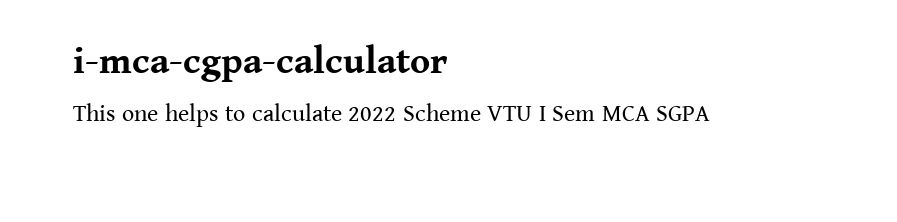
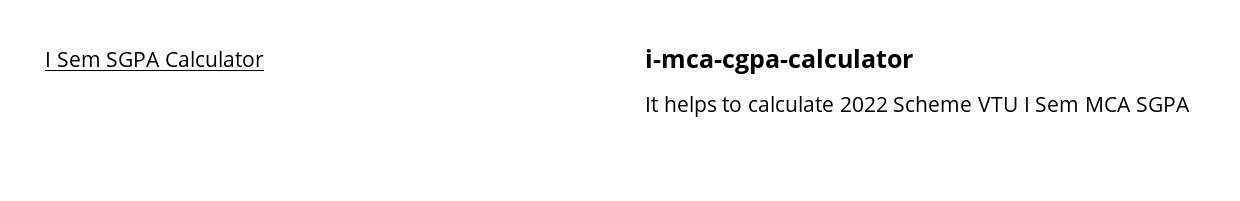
(73, 63) none -> [45,51,264,67] I Sem SGPA Calculator //
[73,103,159,121] This one -> [645,97,658,112] It

